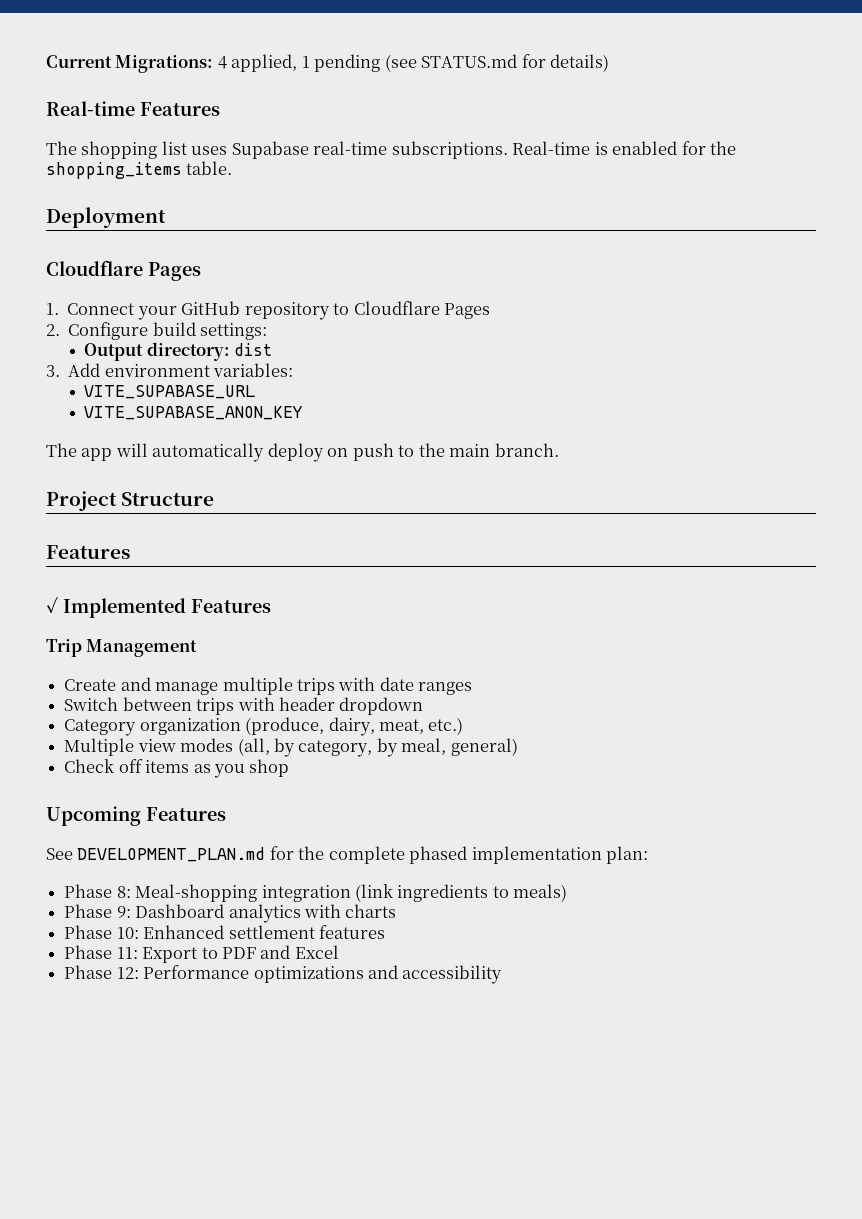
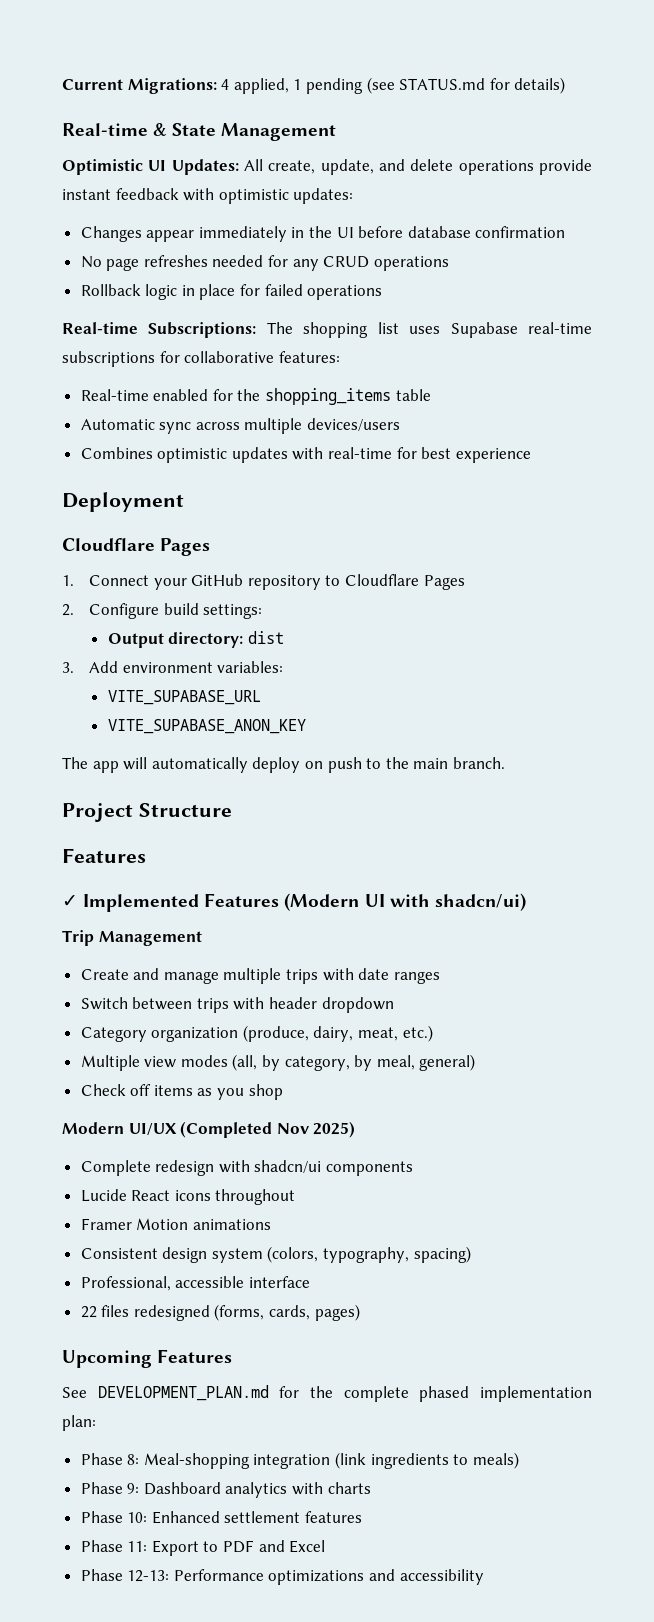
[140,102,220,116] Features // -> [153,123,337,141] [62,159,592,175] [62,188,354,204] [80,226,566,242] [80,255,449,271] [80,284,383,300] [62,322,257,338] & State Management // Optimistic UI Updates: All create, update, and delete operations provide instant feedback with optimistic updates: // Changes appear immediately in the UI before database confirmation // No page refreshes needed for any CRUD operations // Rollback logic in place for failed operations // Real-time Subscriptions:
[391,141,737,159] [46,161,233,179] subscriptions. Real-time is enabled for the shopping_items table. -> [62,351,340,367] [80,388,431,405] [80,418,401,434] [80,447,531,463] subscriptions for collaborative features: // Real-time enabled for the shopping_items table // Automatic sync across multiple devices/users // Combines optimistic updates with real-time for best experience
(271, 606) none -> [284,893,526,911] (Modern UI with shadcn/ui)
(290, 768) none -> [62,1121,356,1138] [80,1160,414,1176] [80,1189,296,1205] [80,1218,271,1230] [80,1246,471,1263] [80,1276,310,1291] [80,1304,360,1321] // Modern UI/UX (Completed Nov 2025) // Complete redesign with shadcn/ui components // Lucide React icons throughout // Framer Motion animations // Consistent design system (colors, typography, spacing) // Professional, accessible interface // 22 files redesigned (forms, cards, pages)
[116,967,139,979] 12: -> [127,1570,170,1582] 12-13:

